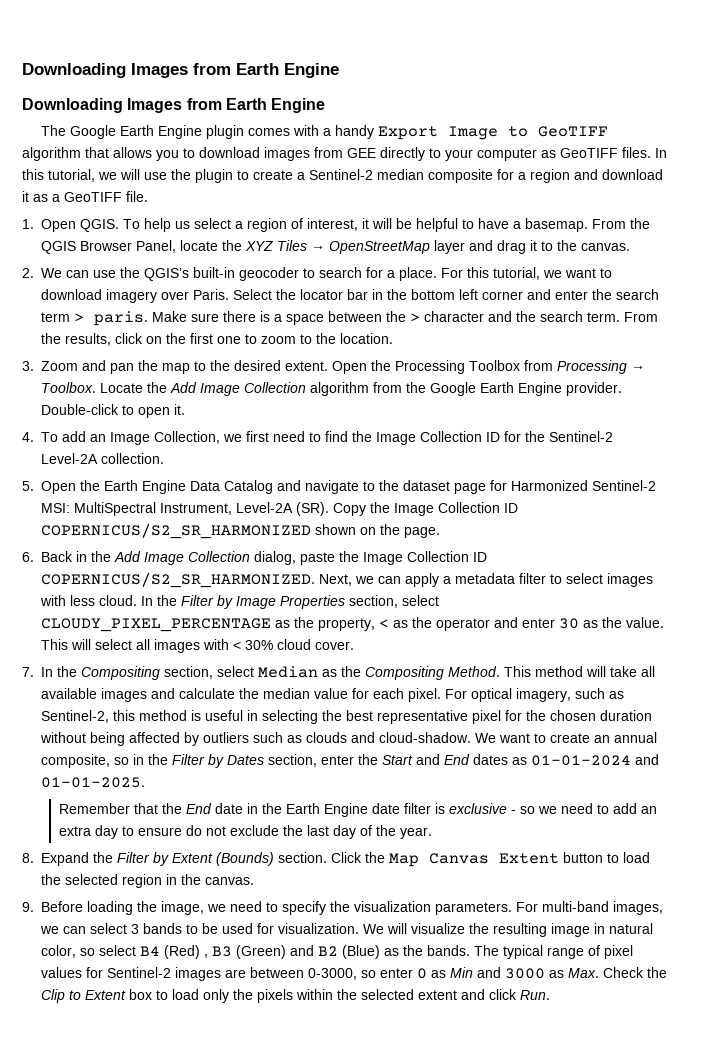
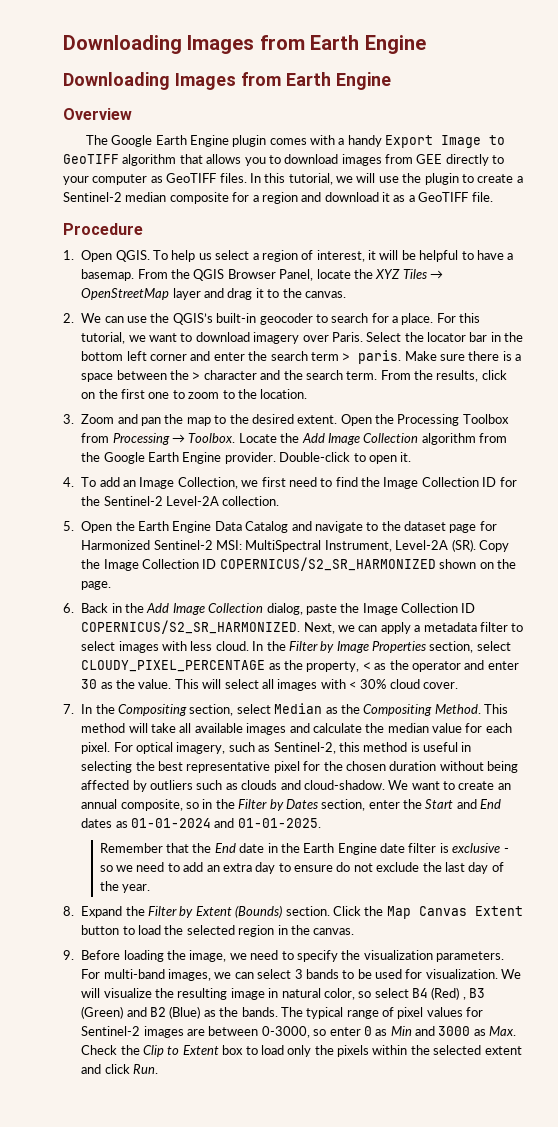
(326, 105) none -> [63,108,132,120] // Overview
(148, 196) none -> [63,223,143,235] // Procedure

